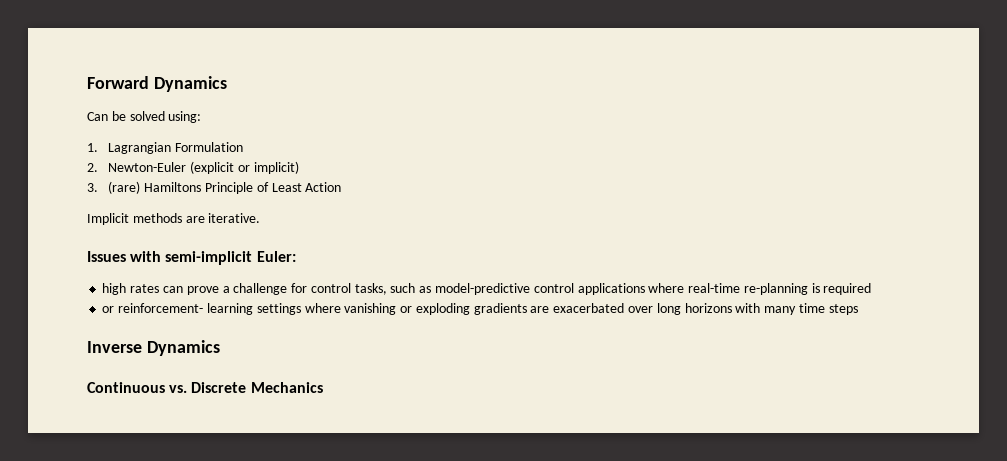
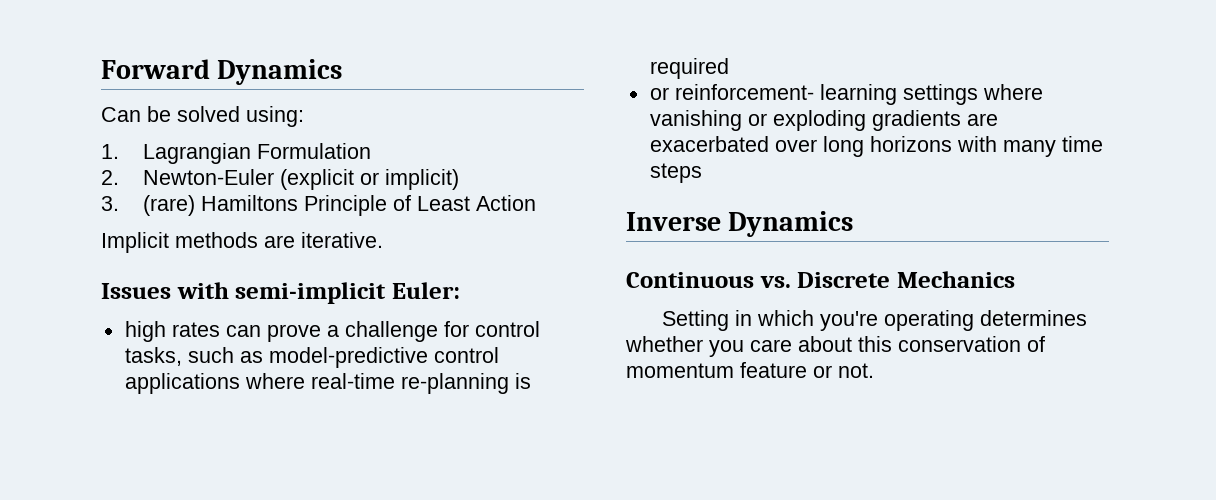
(323, 387) none -> [662,310,1088,331] [625,336,1045,357] [626,362,874,378] // Setting in which you're operating determines whether you care about this conservation of momentum feature or not.

